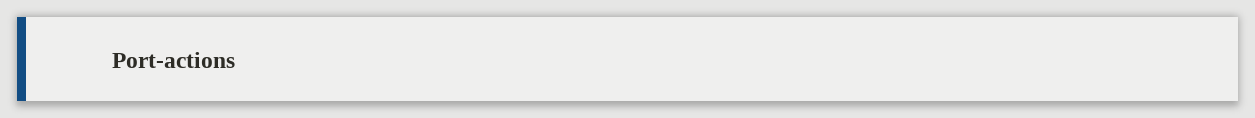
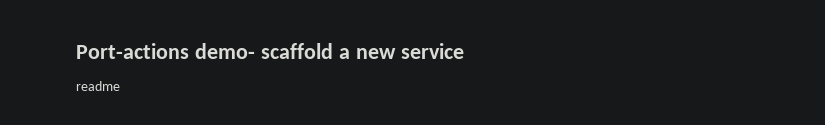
(235, 60) none -> [194,43,464,59] [76,81,120,91] demo- scaffold a new service // readme

